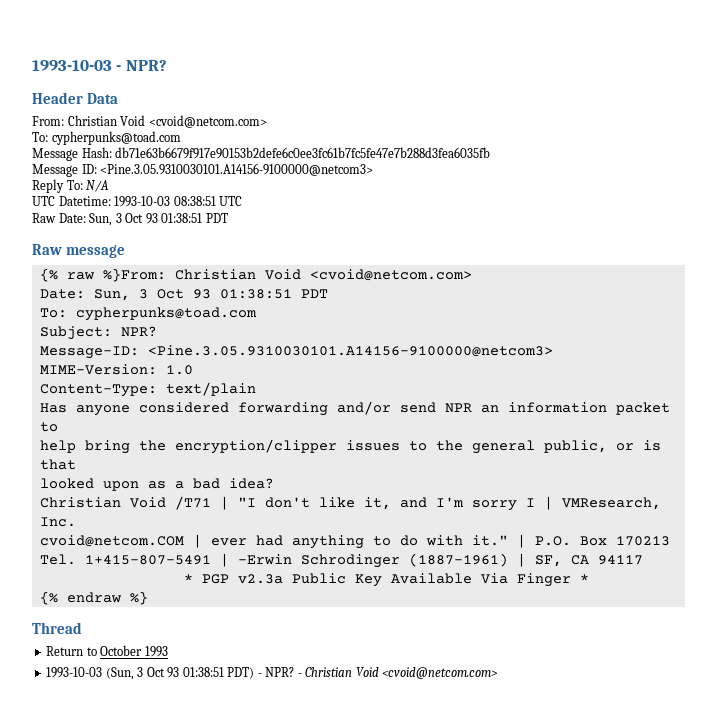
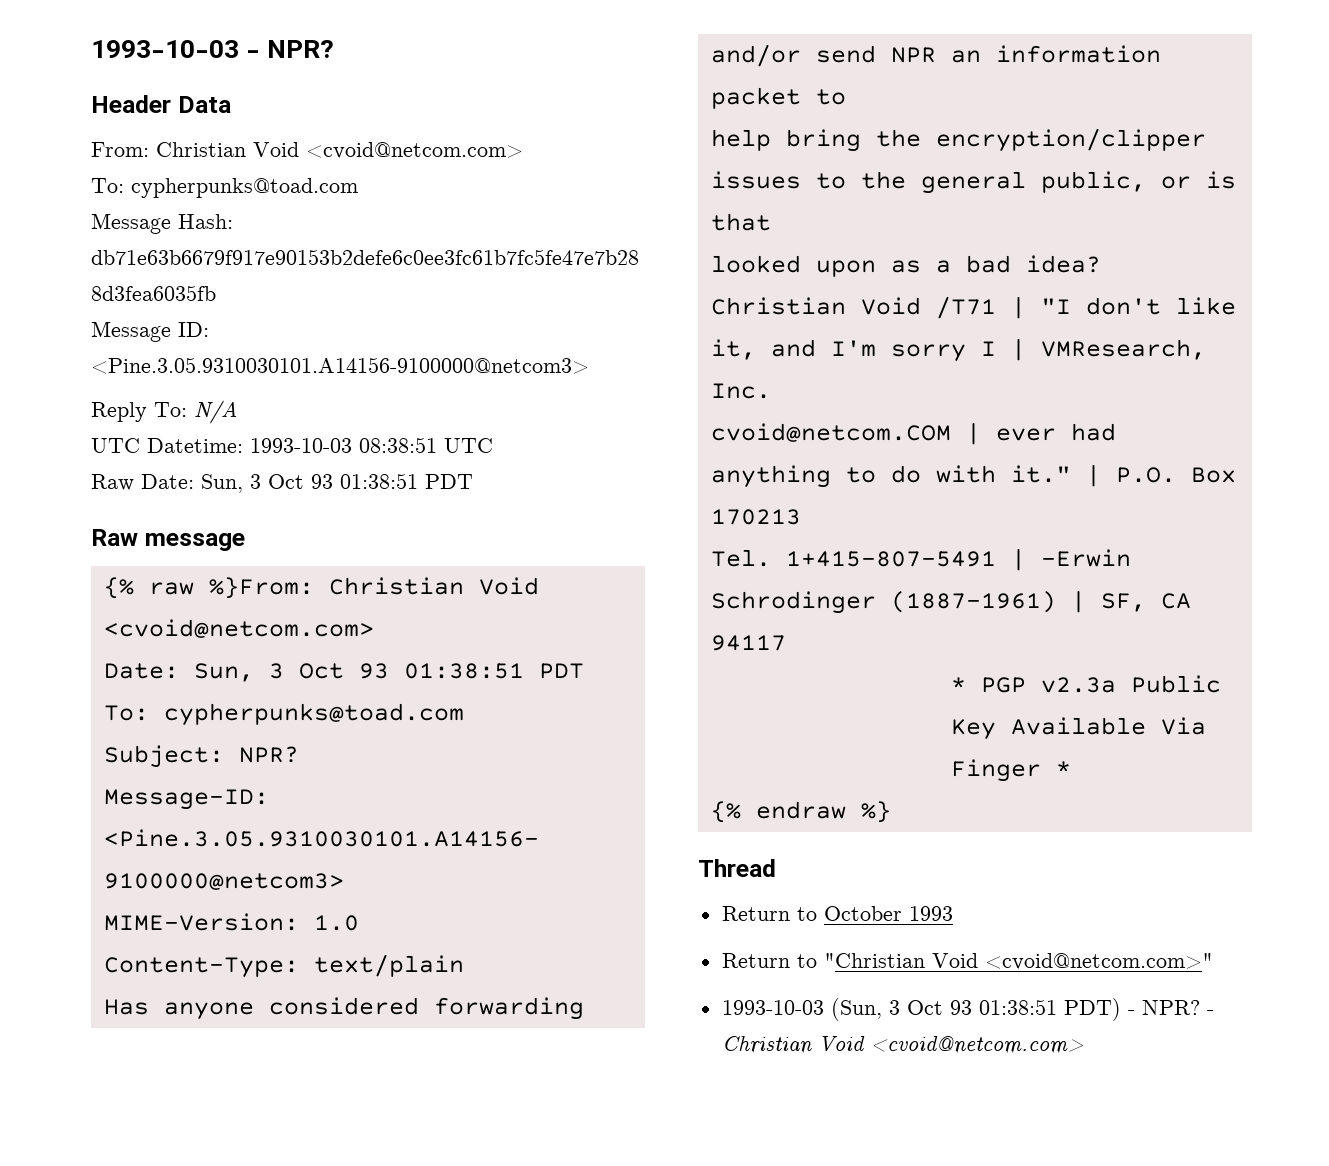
(168, 651) none -> [721,953,1213,970] // Return to "Christian Void <cvoid@netcom.com>"

